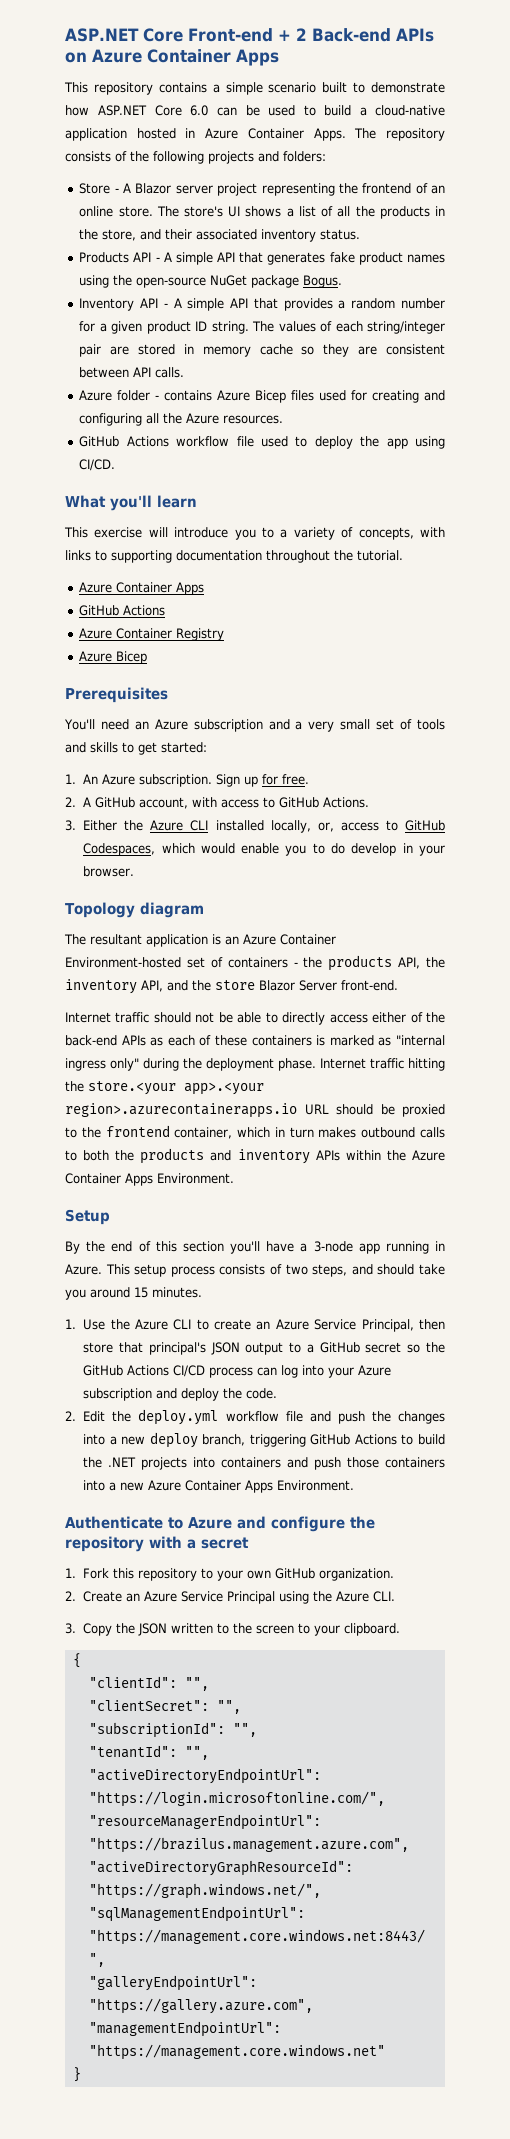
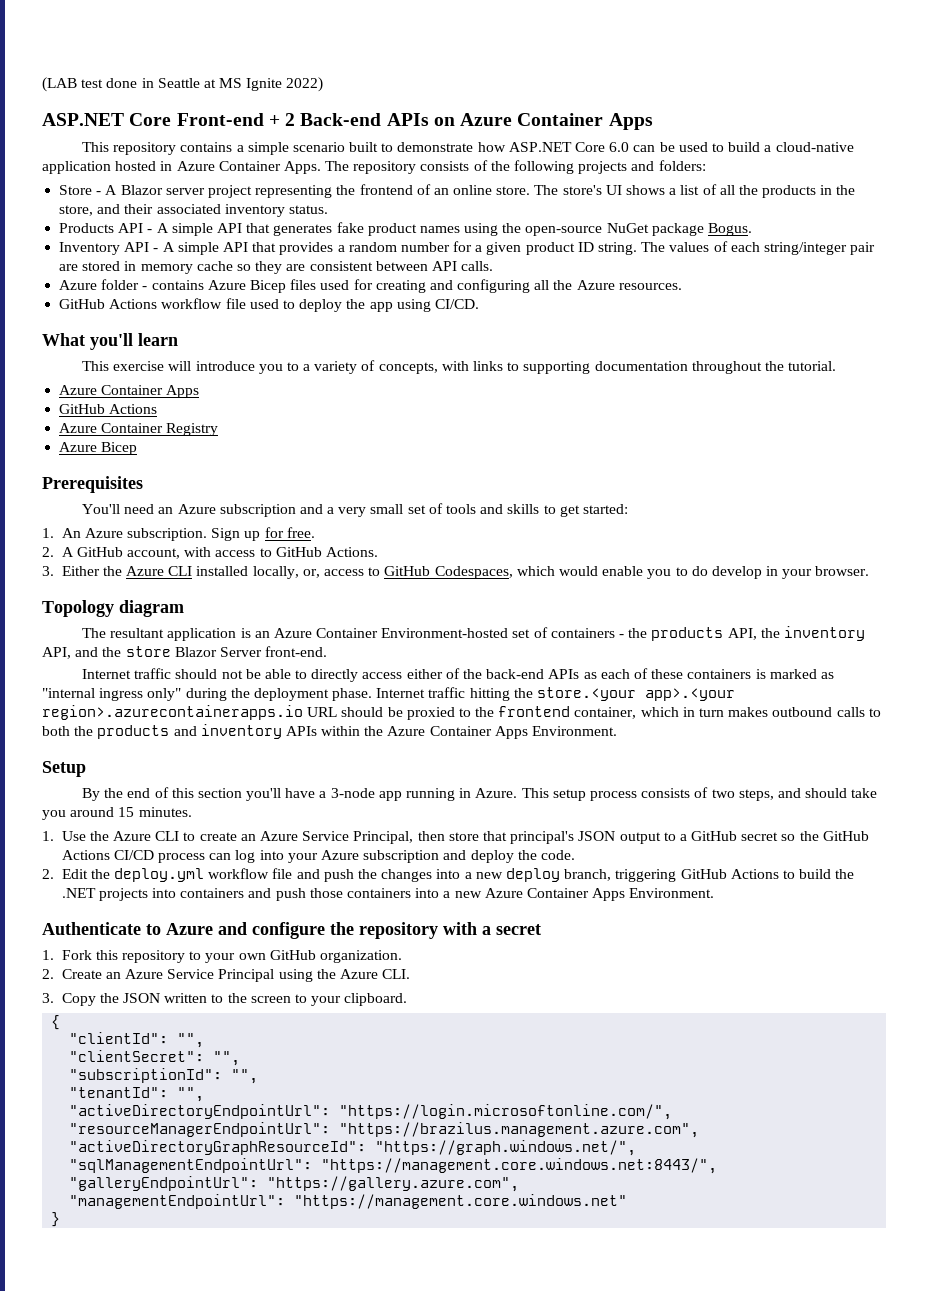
(65, 35) none -> [42,77,324,92] (LAB test done in Seattle at MS Ignite 2022) //

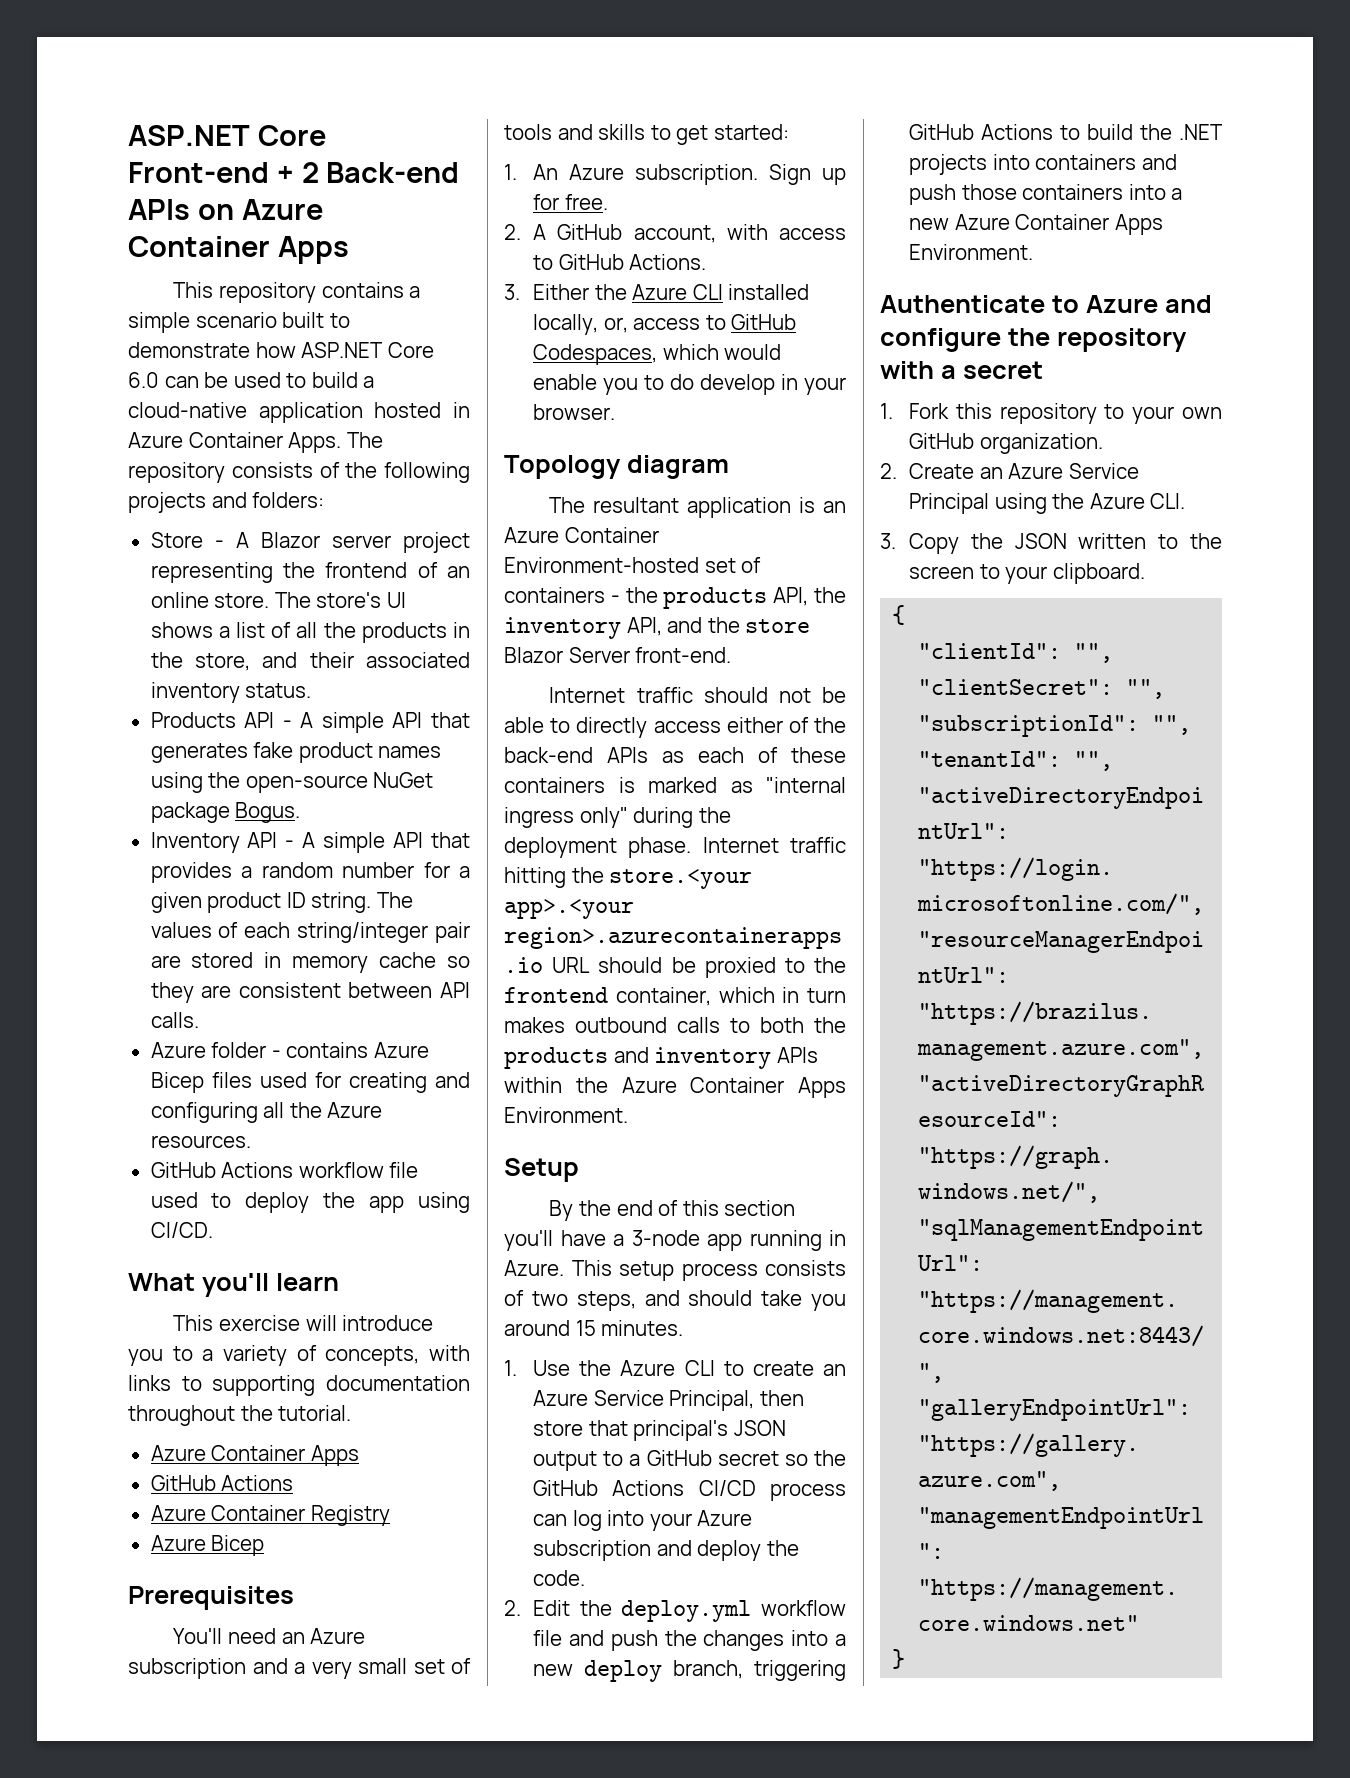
[42,77,324,92] (LAB test done in Seattle at MS Ignite 2022) // -> (128, 135) none

